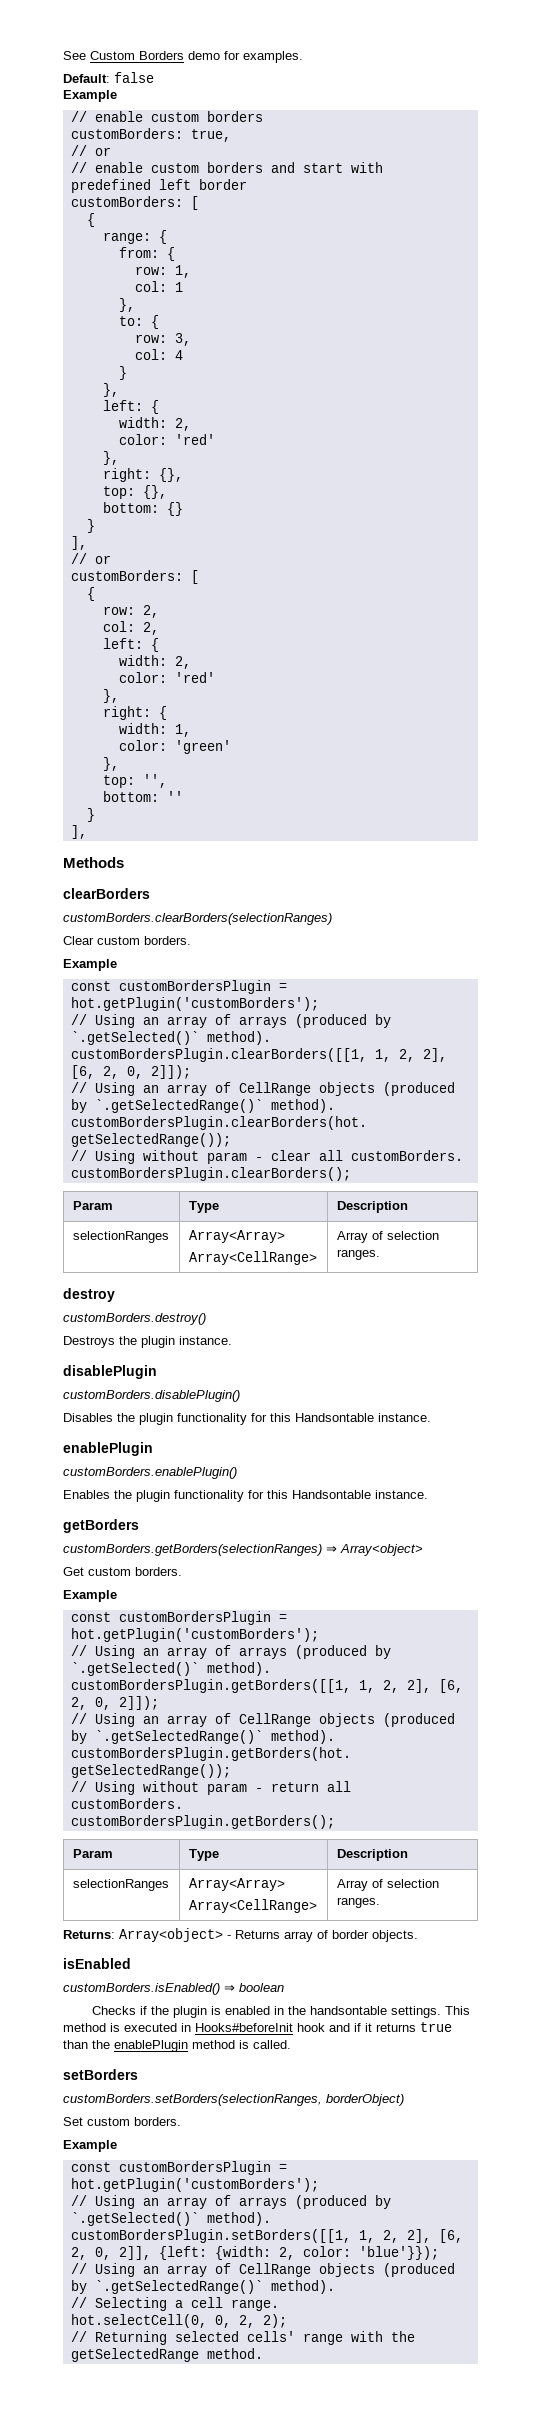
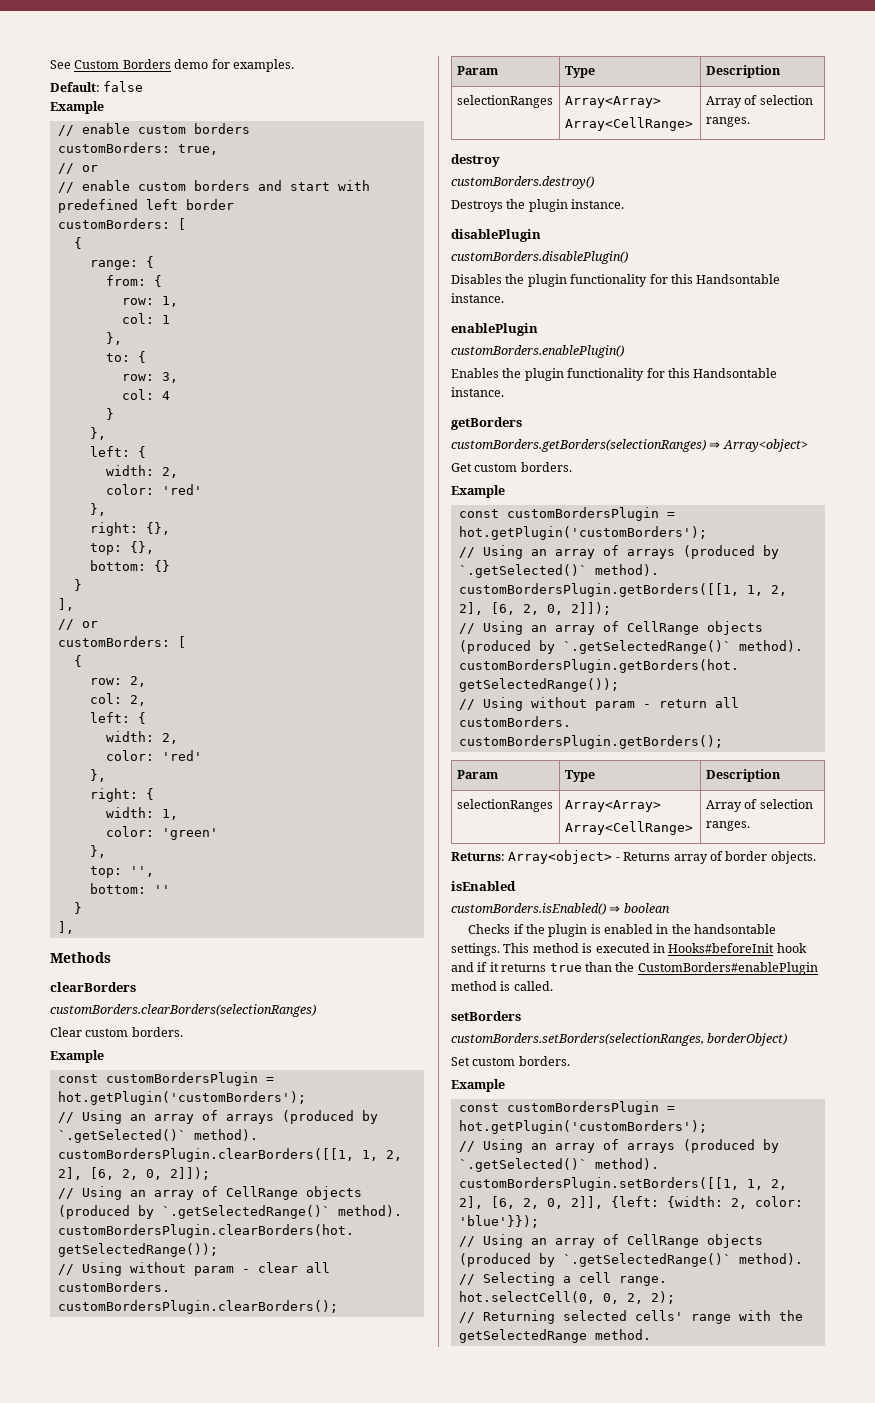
[114,2040,188,2052] enablePlugin -> [637,962,818,975] CustomBorders#enablePlugin

